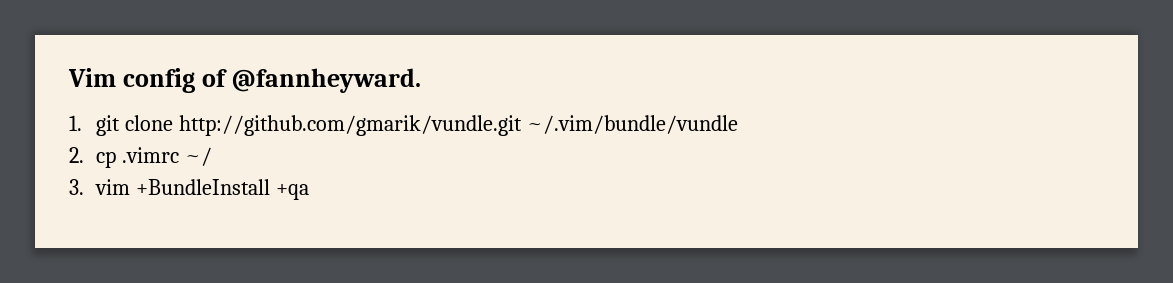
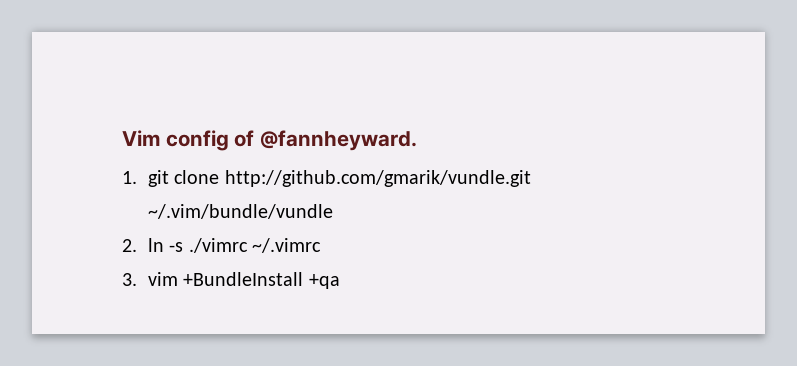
[96,147,213,168] cp .vimrc ~/ -> [147,238,322,253] ln -s ./vimrc ~/.vimrc

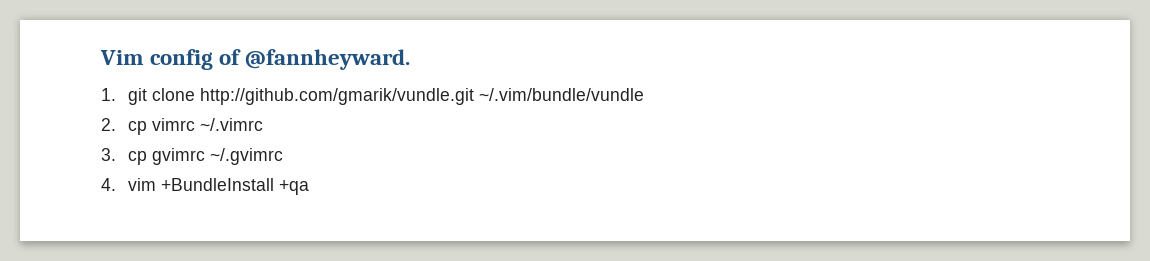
[147,238,322,253] [122,273,137,286] ln -s ./vimrc ~/.vimrc // 3. -> [128,118,264,135] [101,148,284,165] [101,178,116,191] cp vimrc ~/.vimrc // 3. cp gvimrc ~/.gvimrc // 4.

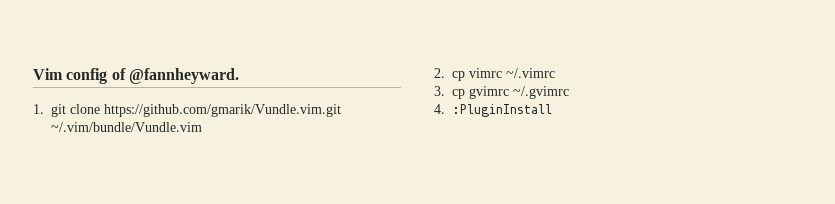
[200,88,645,105] http://github.com/gmarik/vundle.git ~/.vim/bundle/vundle -> [104,104,341,117] [51,122,202,132] https://github.com/gmarik/Vundle.vim.git ~/.vim/bundle/Vundle.vim
[128,178,310,195] vim +BundleInstall +qa -> [452,104,552,117] :PluginInstall

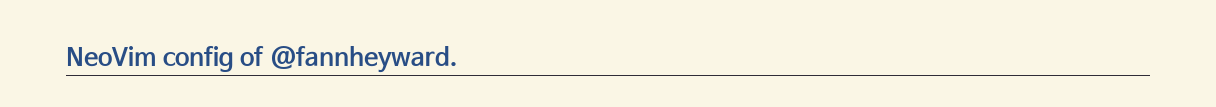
[33,68,63,80] Vim -> [66,46,156,67] NeoVim
[33,104,341,117] [51,122,202,132] [434,68,555,81] [434,86,569,99] [434,104,552,117] // 1. git clone https://github.com/gmarik/Vundle.vim.git ~/.vim/bundle/Vundle.vim // 2. cp vimrc ~/.vimrc // 3. cp gvimrc ~/.gvimrc // 4. :PluginInstall -> (457, 59) none

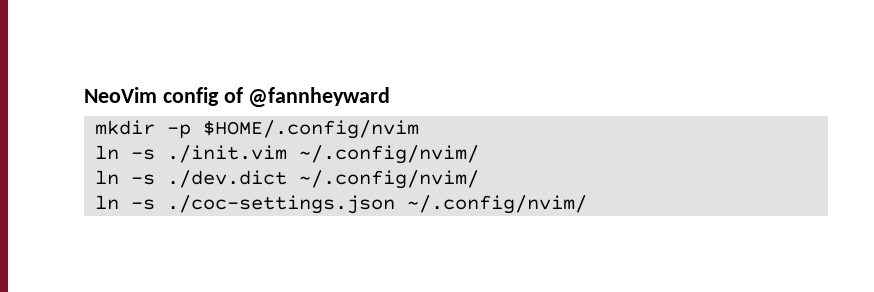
[269,46,457,73] @fannheyward. -> [248,87,391,108] [95,120,420,139] [95,145,480,164] [95,170,480,189] [95,195,588,214] @fannheyward // mkdir -p $HOME/.config/nvim // ln -s ./init.vim ~/.config/nvim/ // ln -s ./dev.dict ~/.config/nvim/ // ln -s ./coc-settings.json ~/.config/nvim/

